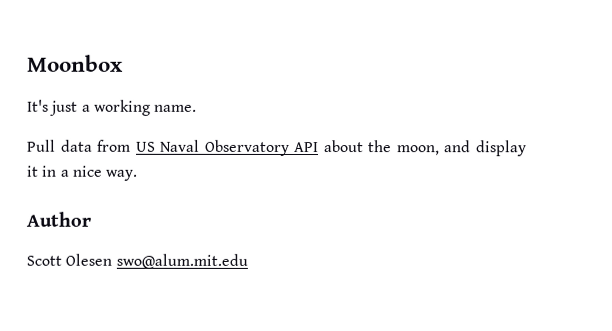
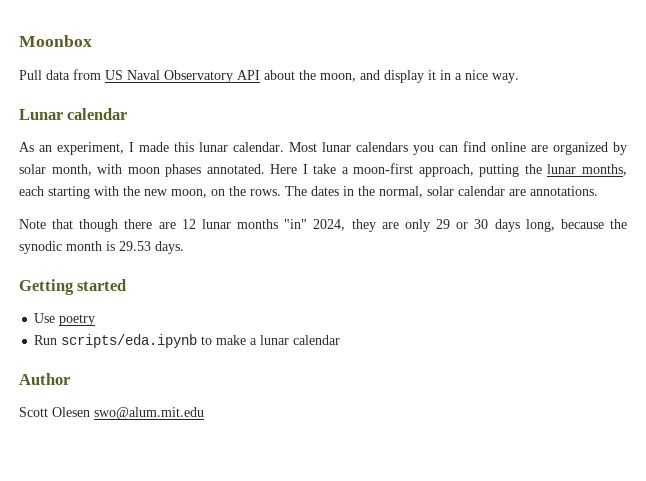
[27,99,198,116] // It's just a working name. -> (92, 41) none
(138, 175) none -> [19,108,128,120] [19,141,627,155] [19,163,628,177] [19,186,598,199] [19,219,627,232] [19,241,184,254] [19,279,127,295] [34,313,96,326] [34,334,341,348] // Lunar calendar // As an experiment, I made this lunar calendar. Most lunar calendars you can find online are organized by solar month, with moon phases annotated. Here I take a moon-first approach, putting the lunar months, each starting with the new moon, on the rows. The dates in the normal, solar calendar are annotations. // Note that though there are 12 lunar months "in" 2024, they are only 29 or 30 days long, because the synodic month is 29.53 days. // Getting started // Use poetry // Run scripts/eda.ipynb to make a lunar calendar

